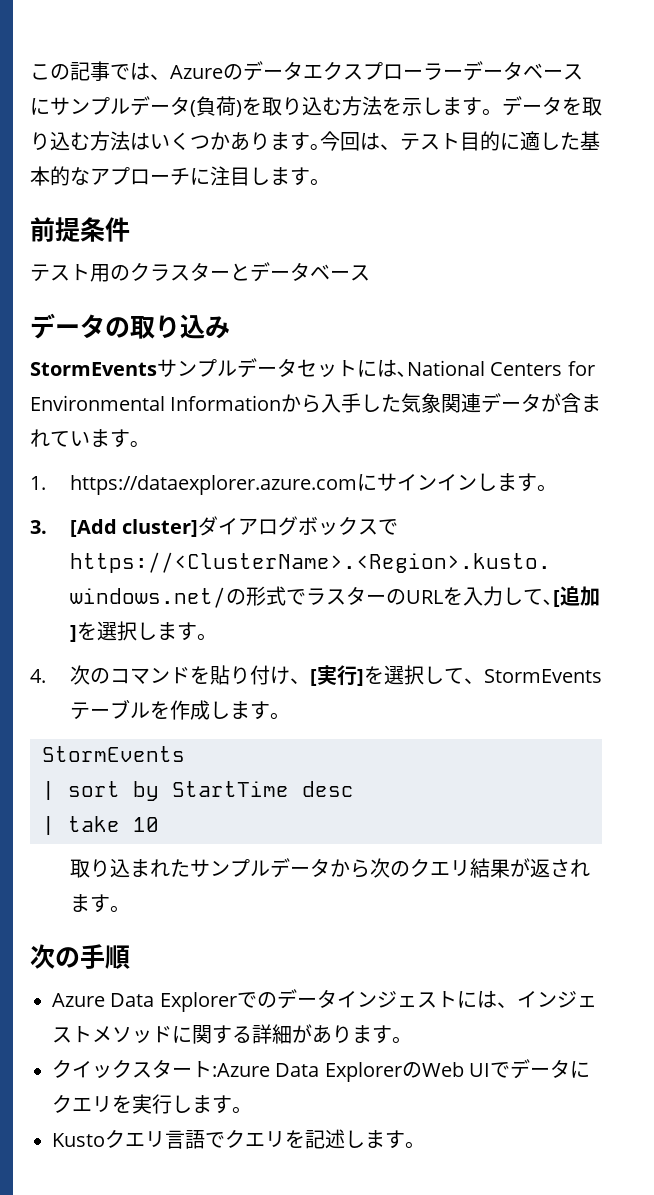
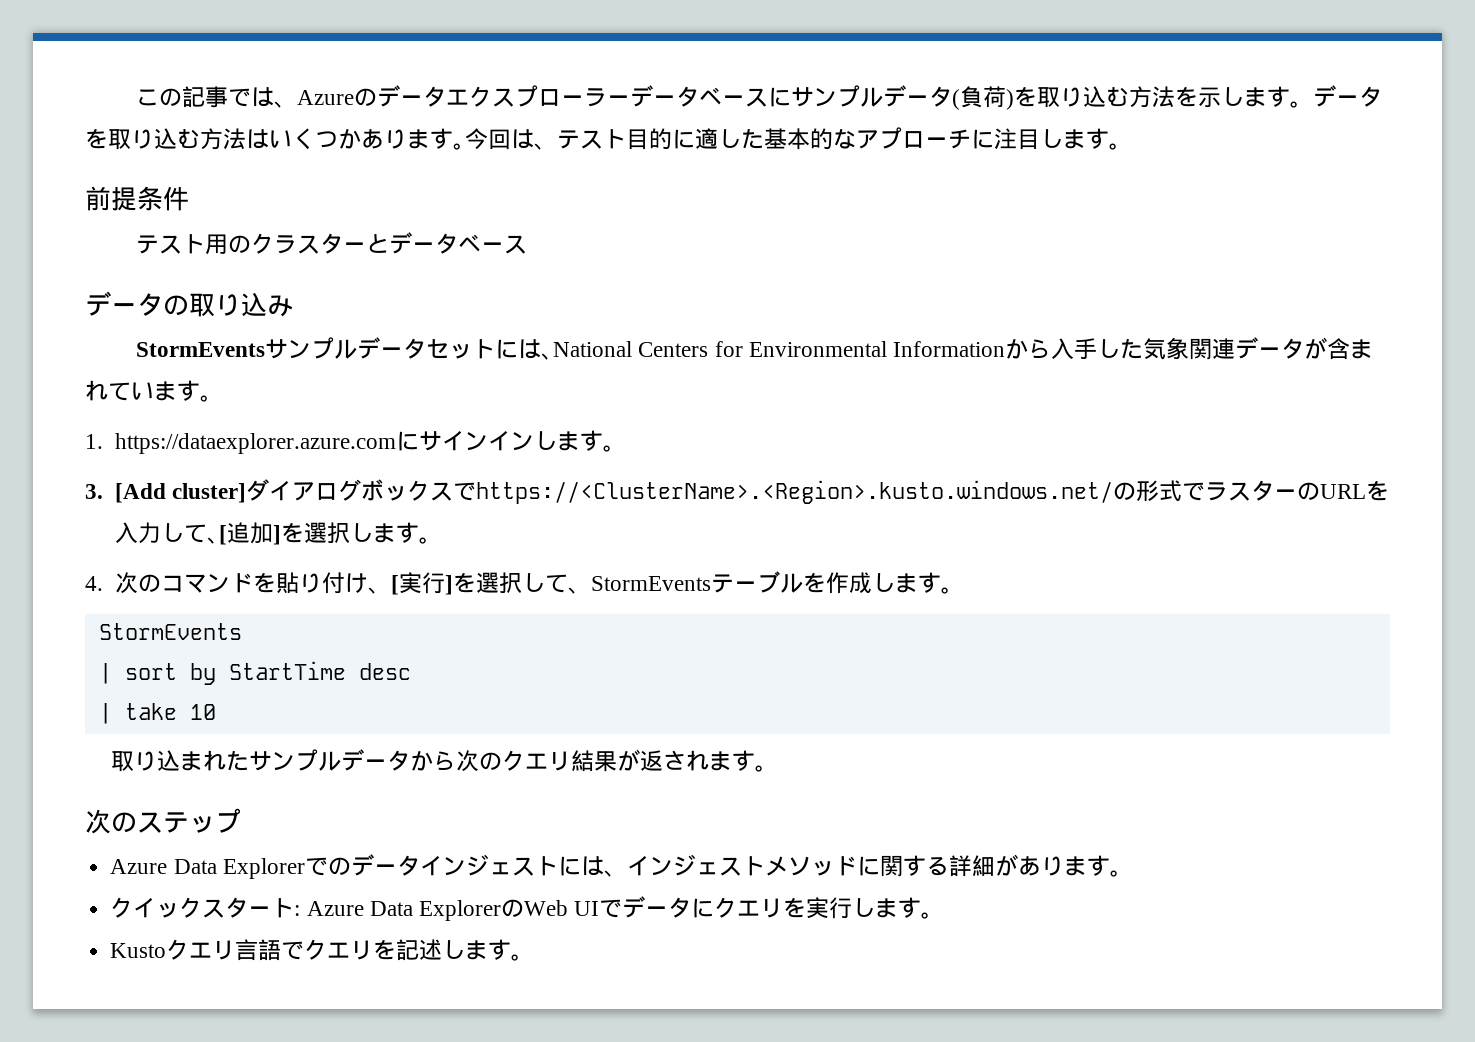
[80,944,130,969] 手順 -> [137,808,241,833] ステップ
[212,1063,270,1077] :Azure -> [294,901,364,916] : Azure

